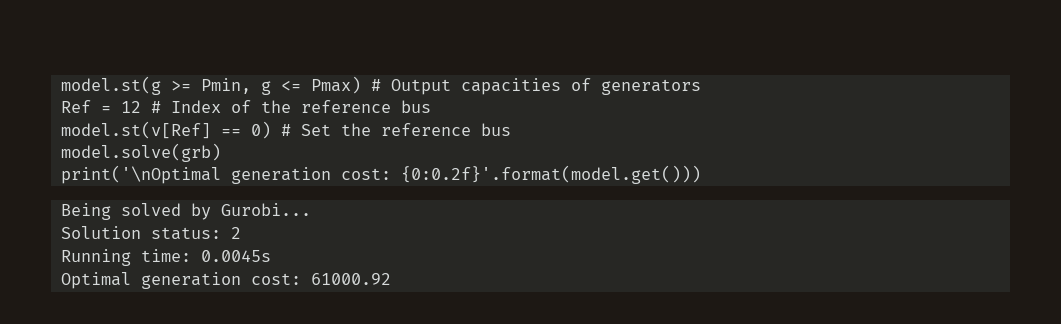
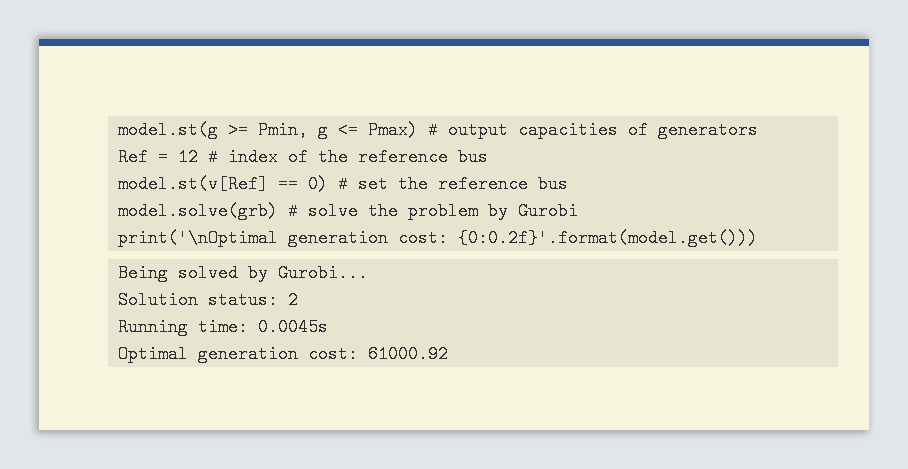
[390,79,451,95] Output -> [447,121,508,139] output
[170,100,221,113] Index -> [227,148,278,166] index
[300,124,331,136] Set -> [357,175,388,193] set
(221, 152) none -> [287,202,578,220] # solve the problem by Gurobi

